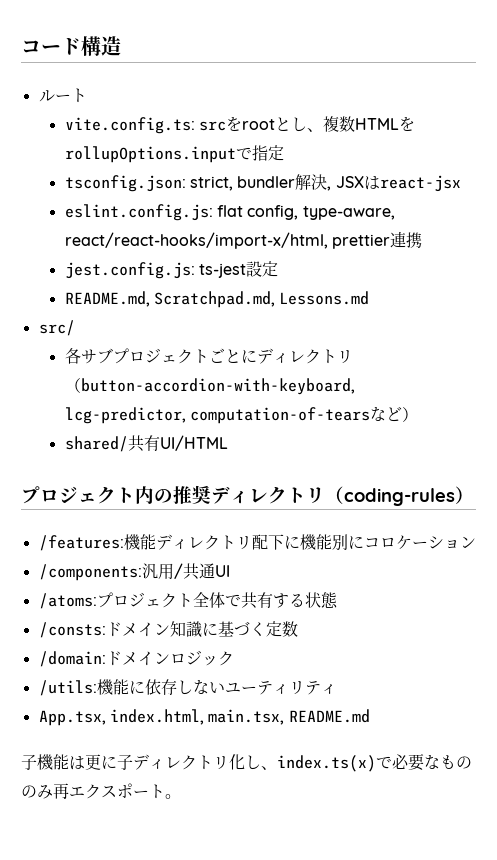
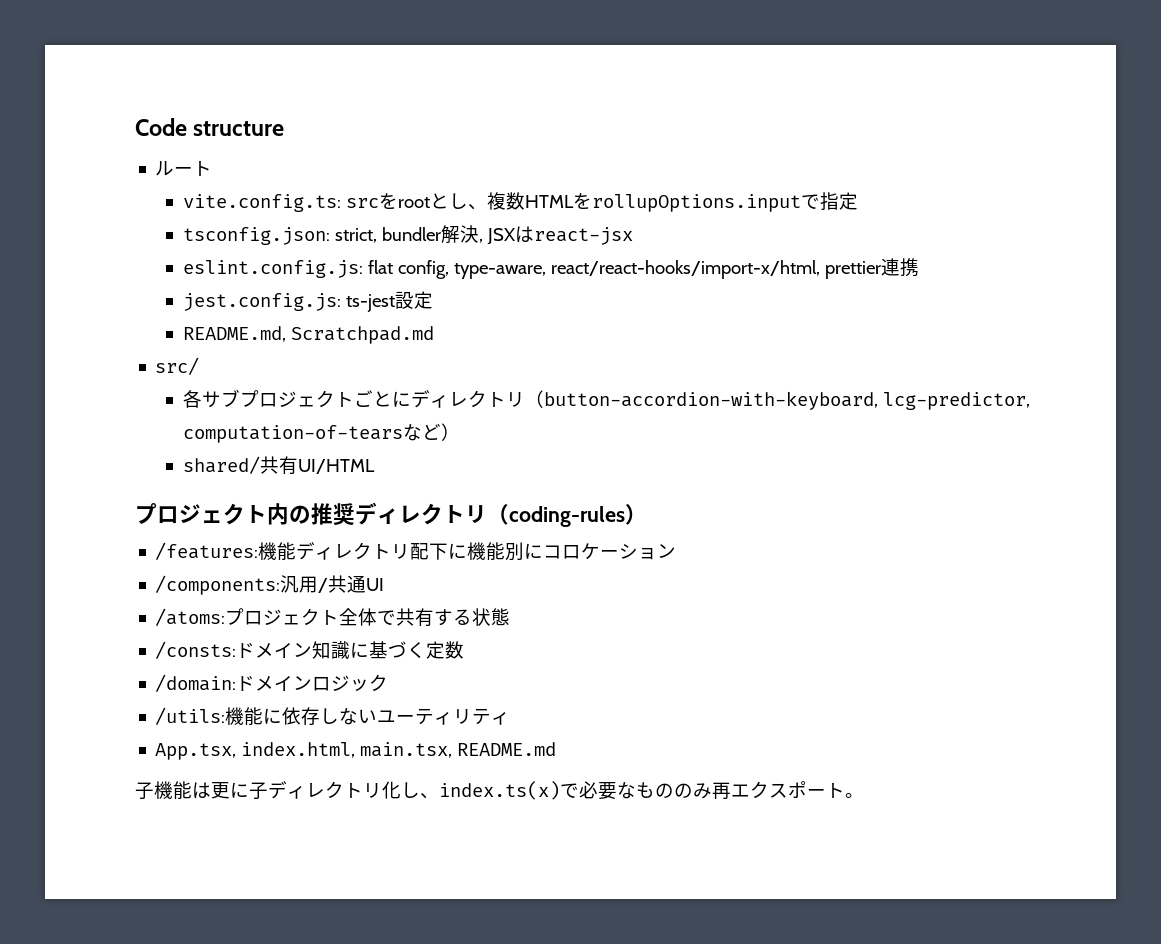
[21,36,121,56] コード構造 -> [135,118,285,136] Code structure
[154,291,370,308] Scratchpad.md, Lessons.md -> [290,326,434,344] Scratchpad.md

